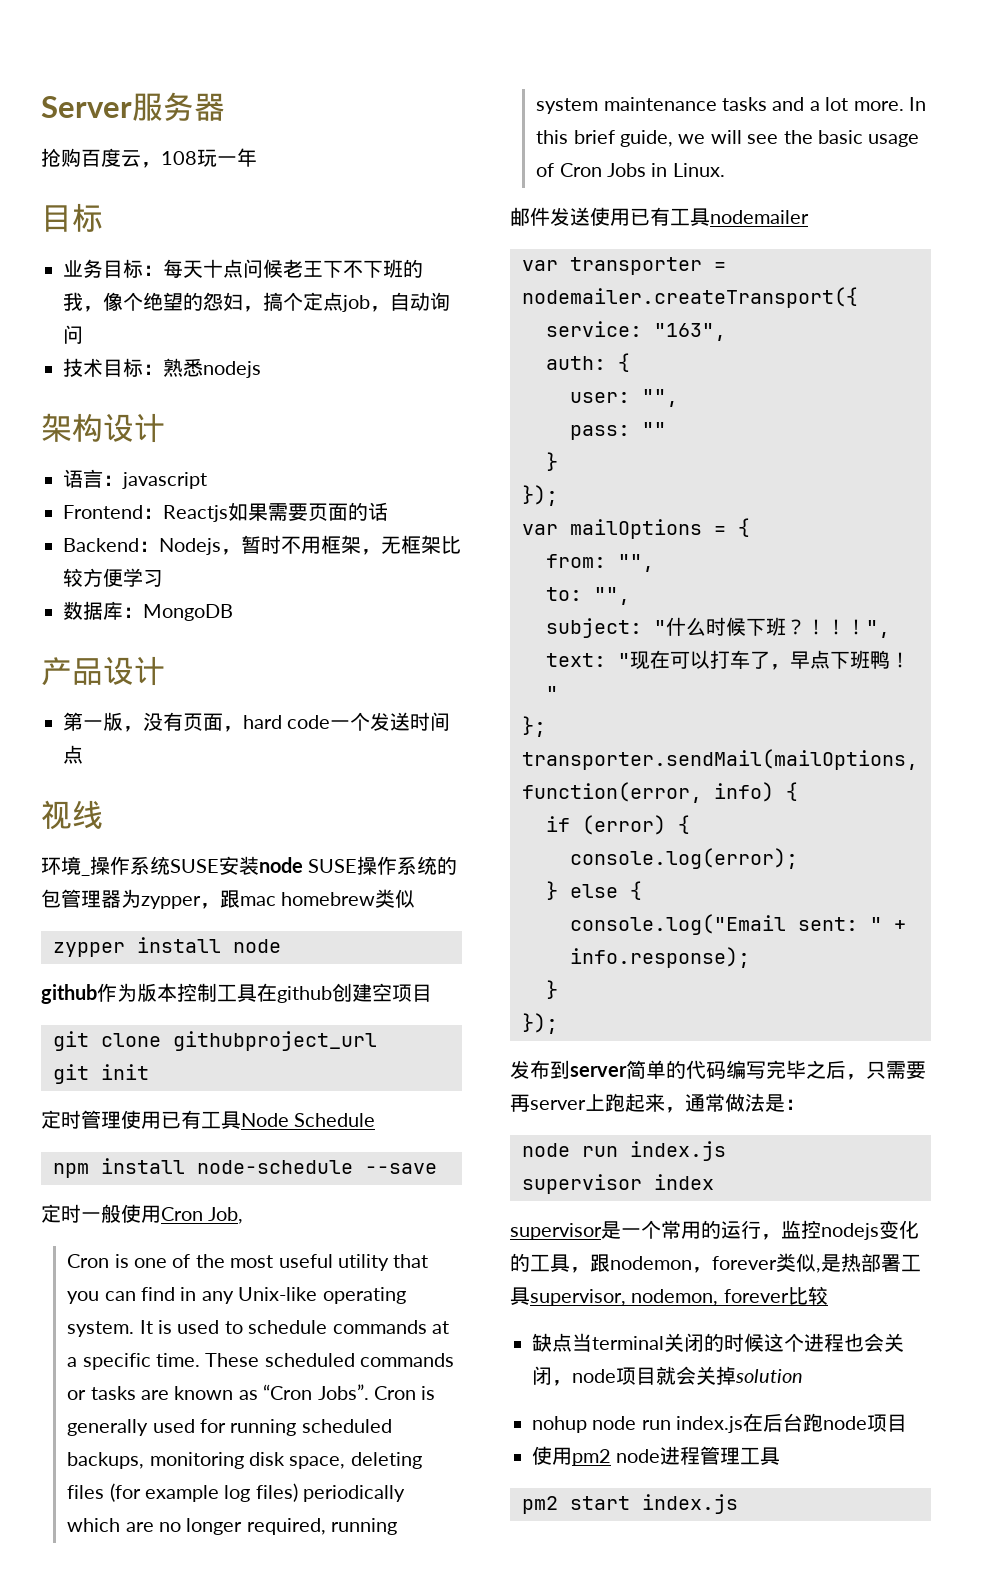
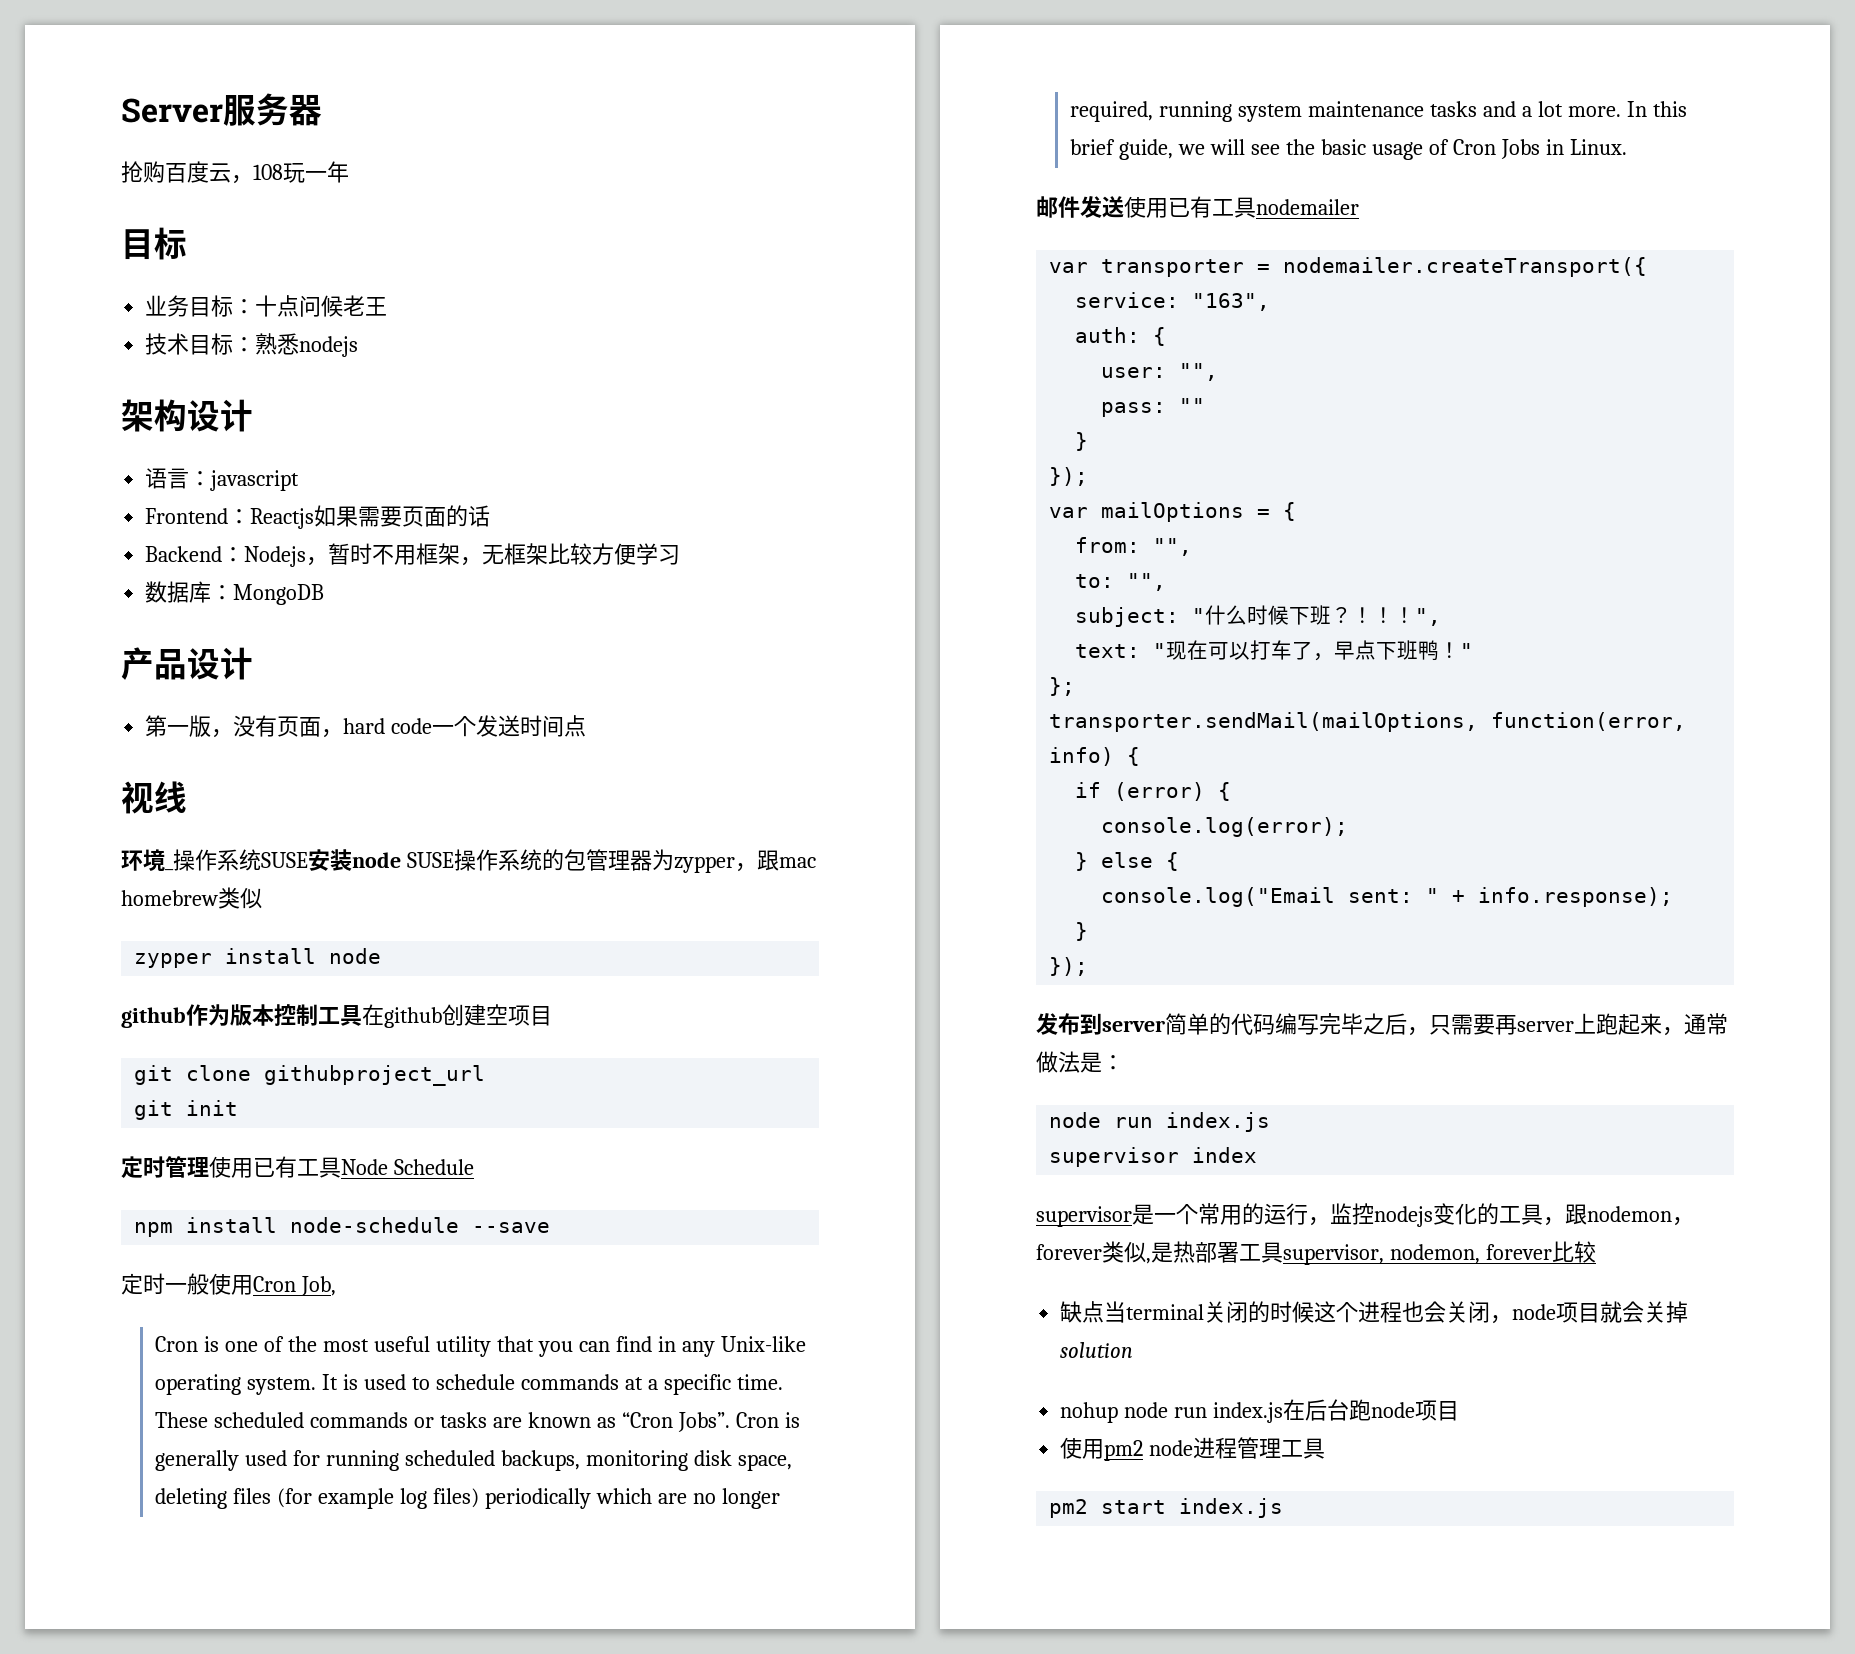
[163,259,203,278] 每天 -> (256, 306) none
[323,259,423,278] [63,292,450,312] [63,325,83,344] 下不下班的我，像个绝望的怨妇，搞个定点job，自动询问 -> (388, 306) none

